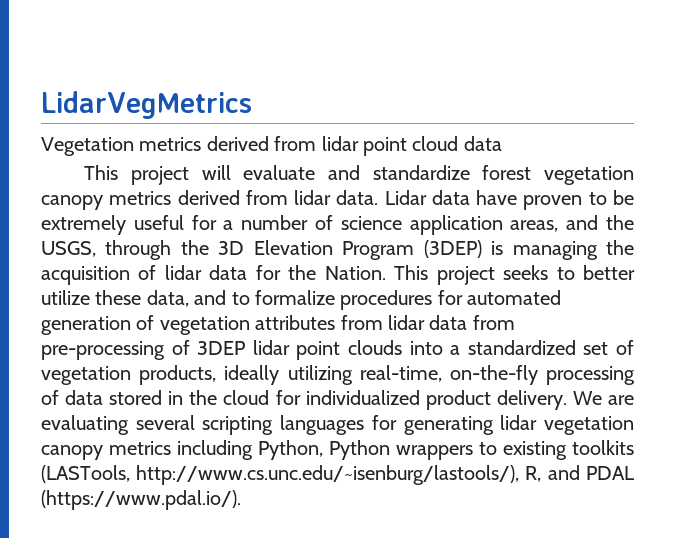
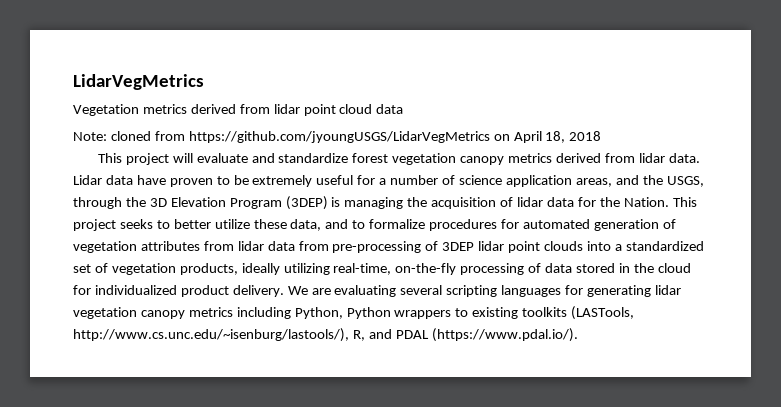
(502, 143) none -> [73,131,602,143] // Note: cloned from https://github.com/jyoungUSGS/LidarVegMetrics on April 18, 2018

